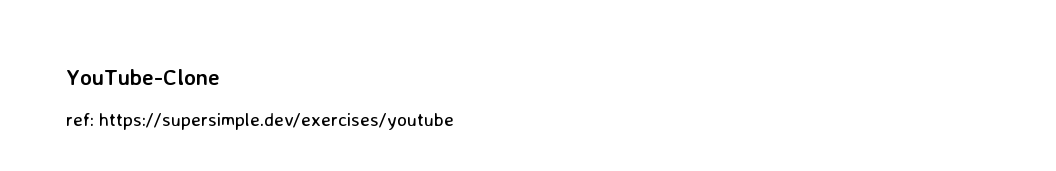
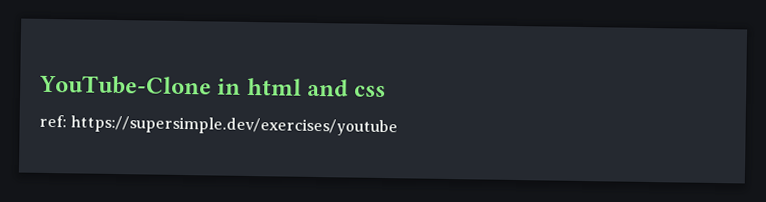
(220, 77) none -> [217,77,386,98] in html and css

